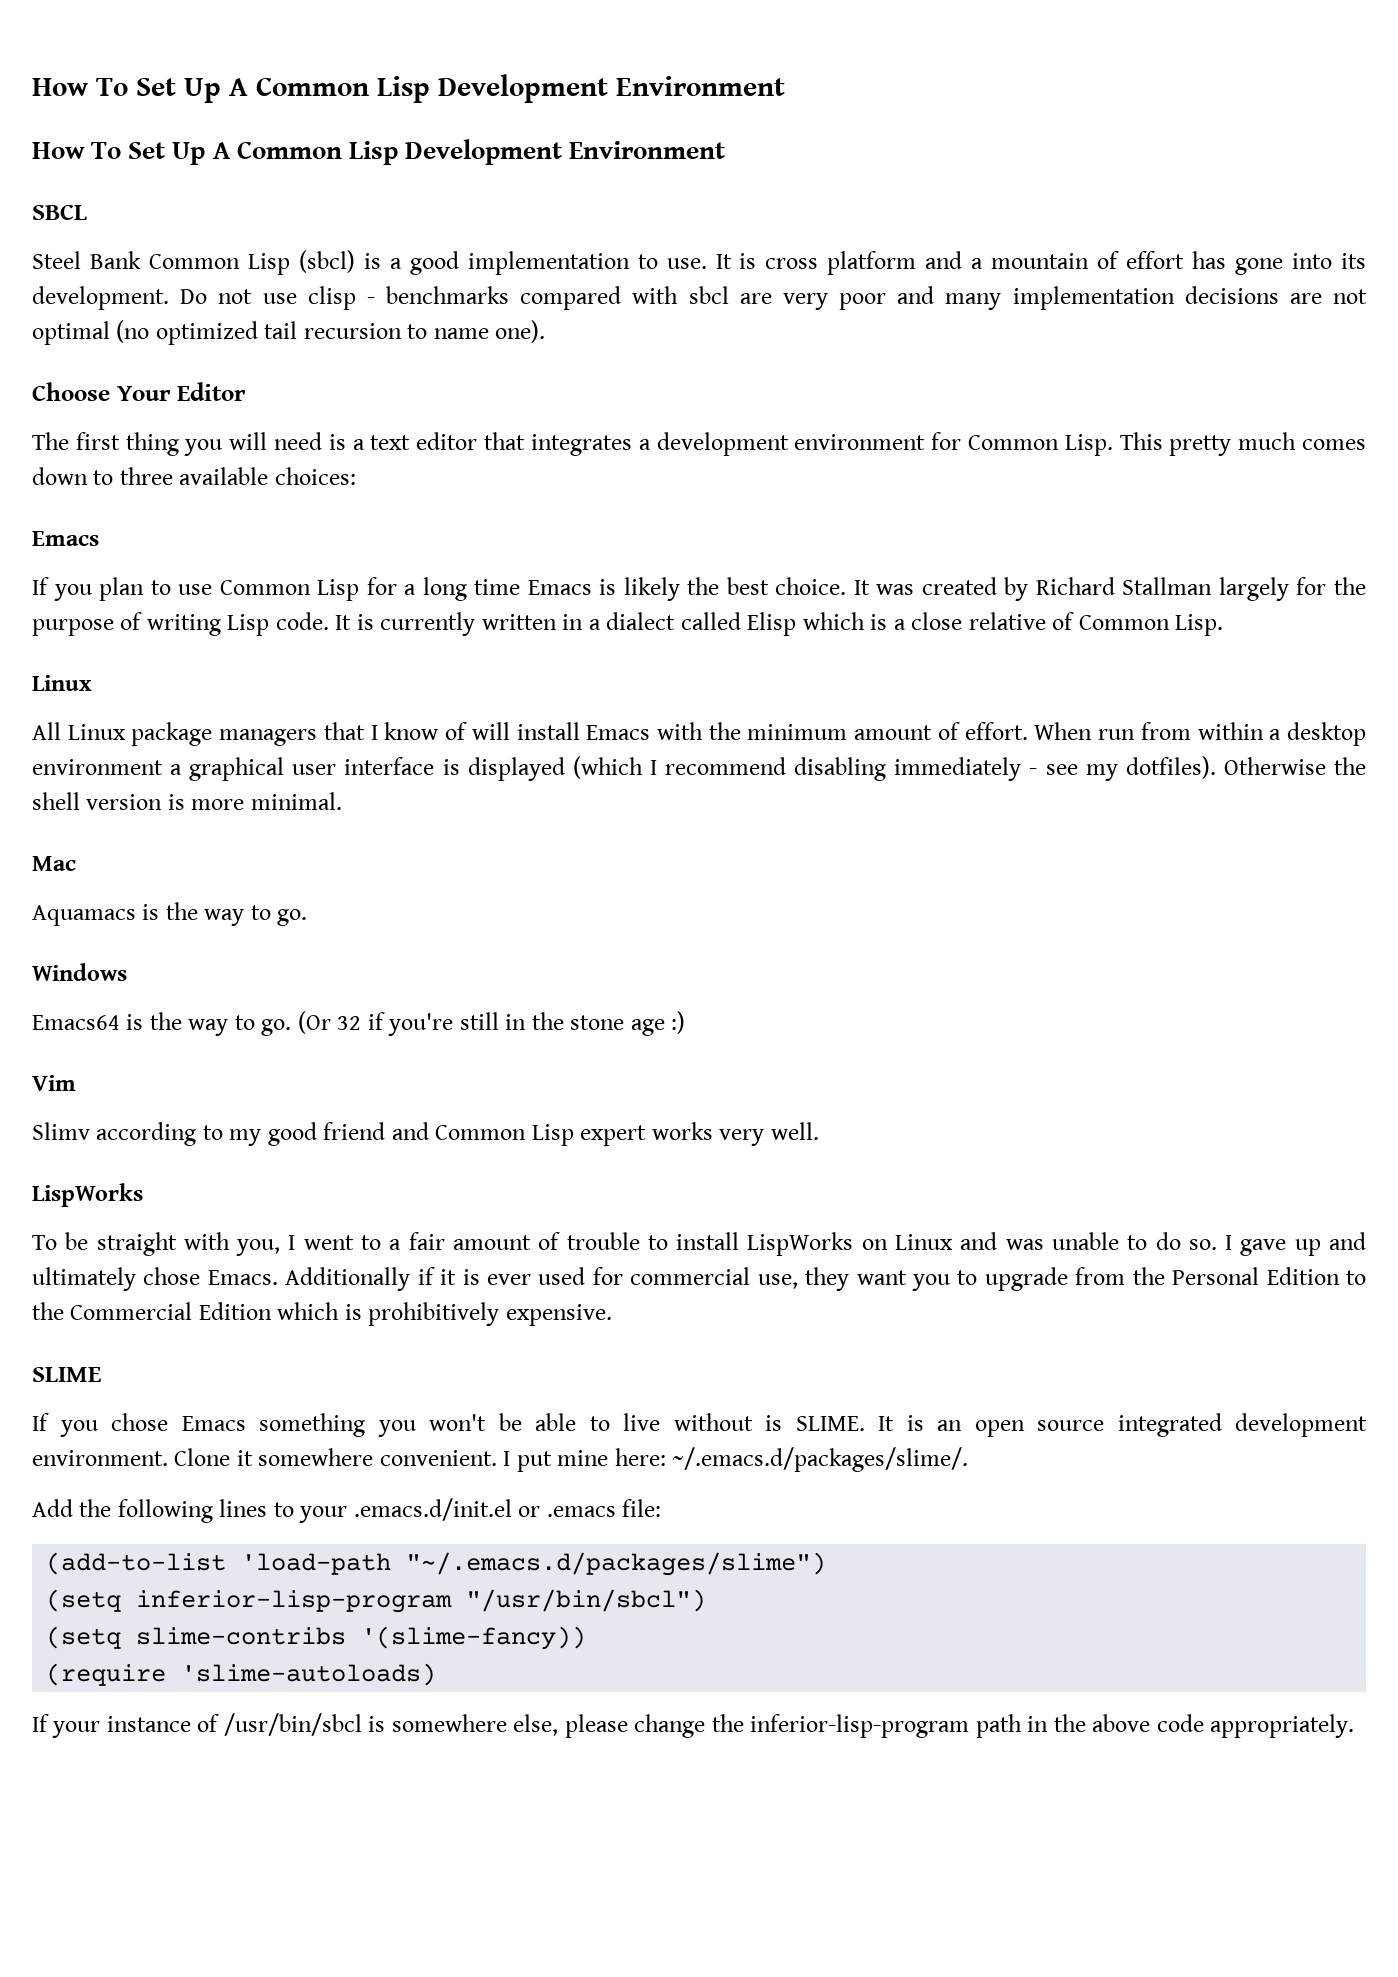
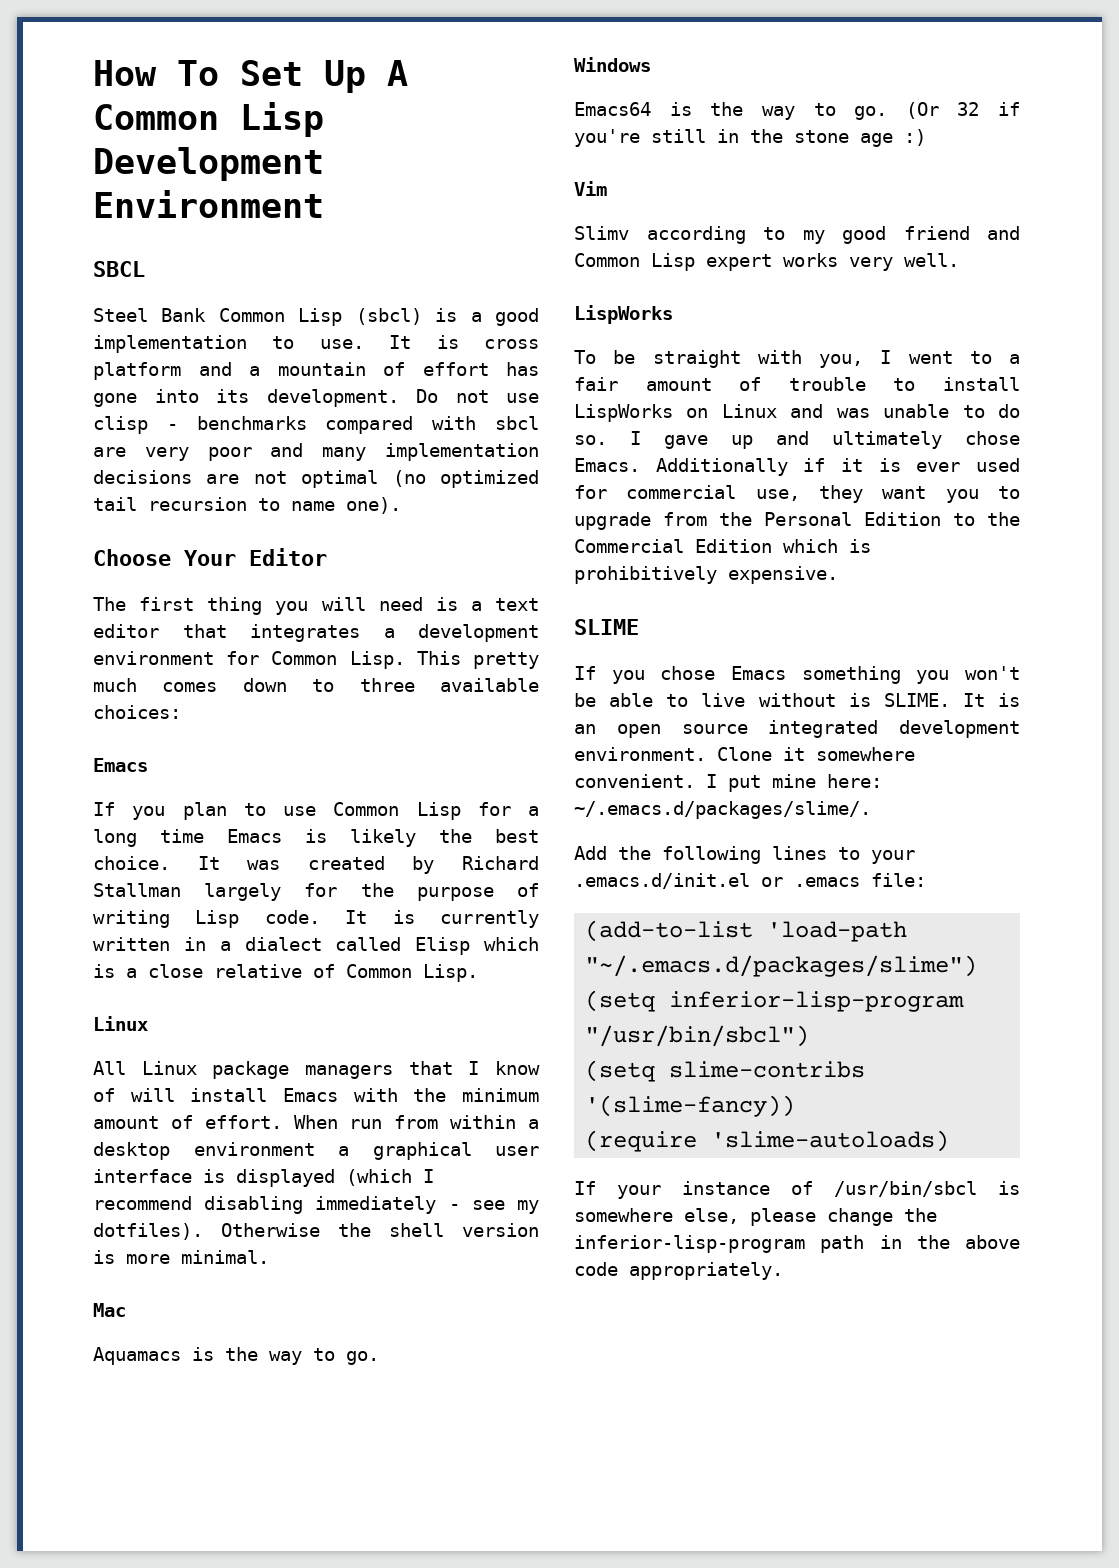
[32,74,785,103] [32,139,726,165] How To Set Up A Common Lisp Development Environment // How To Set Up A Common Lisp Development Environment -> [93,60,408,93] [93,102,324,137] [93,147,324,181] [93,190,324,218] How To Set Up A Common Lisp Development Environment

